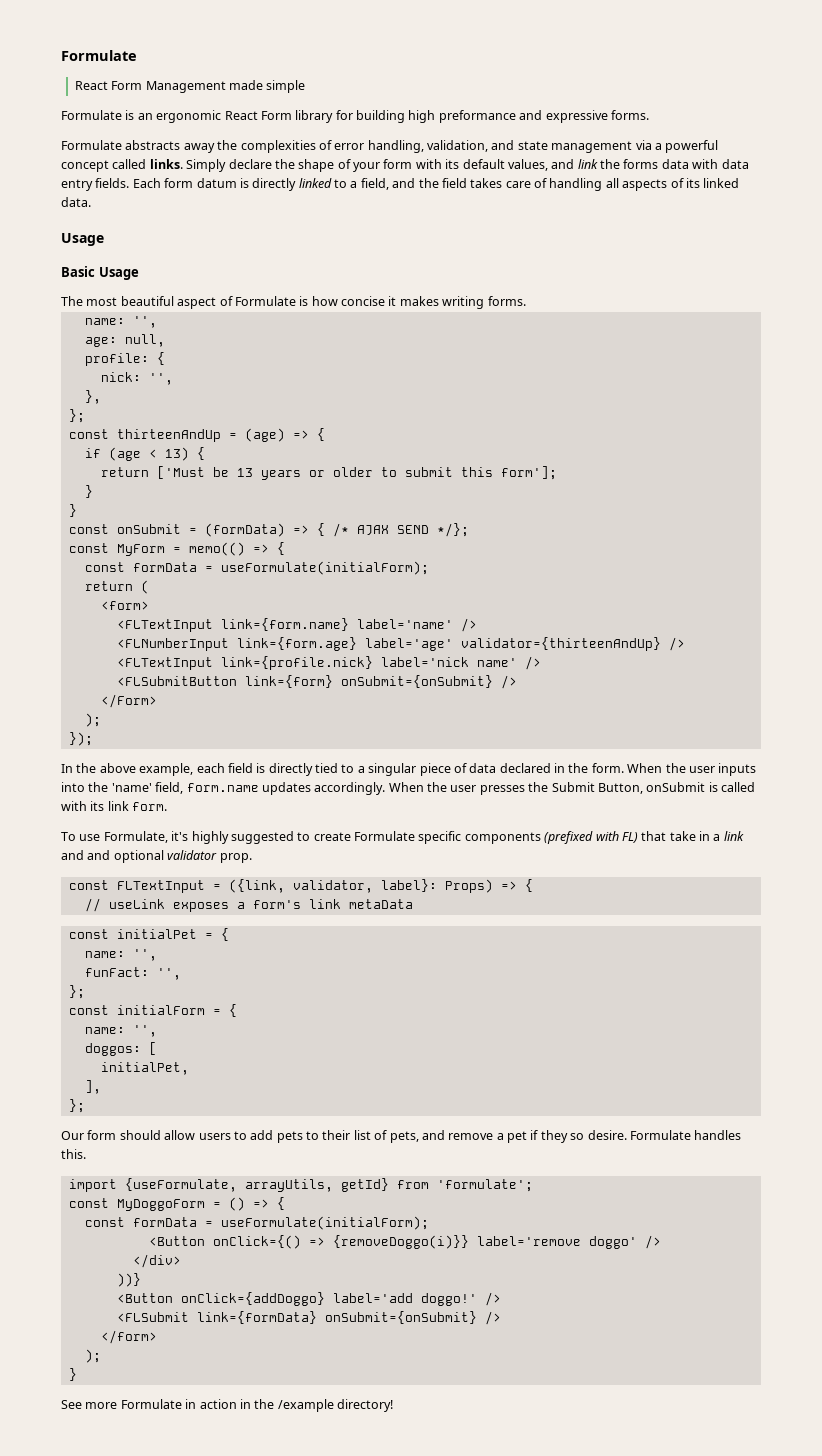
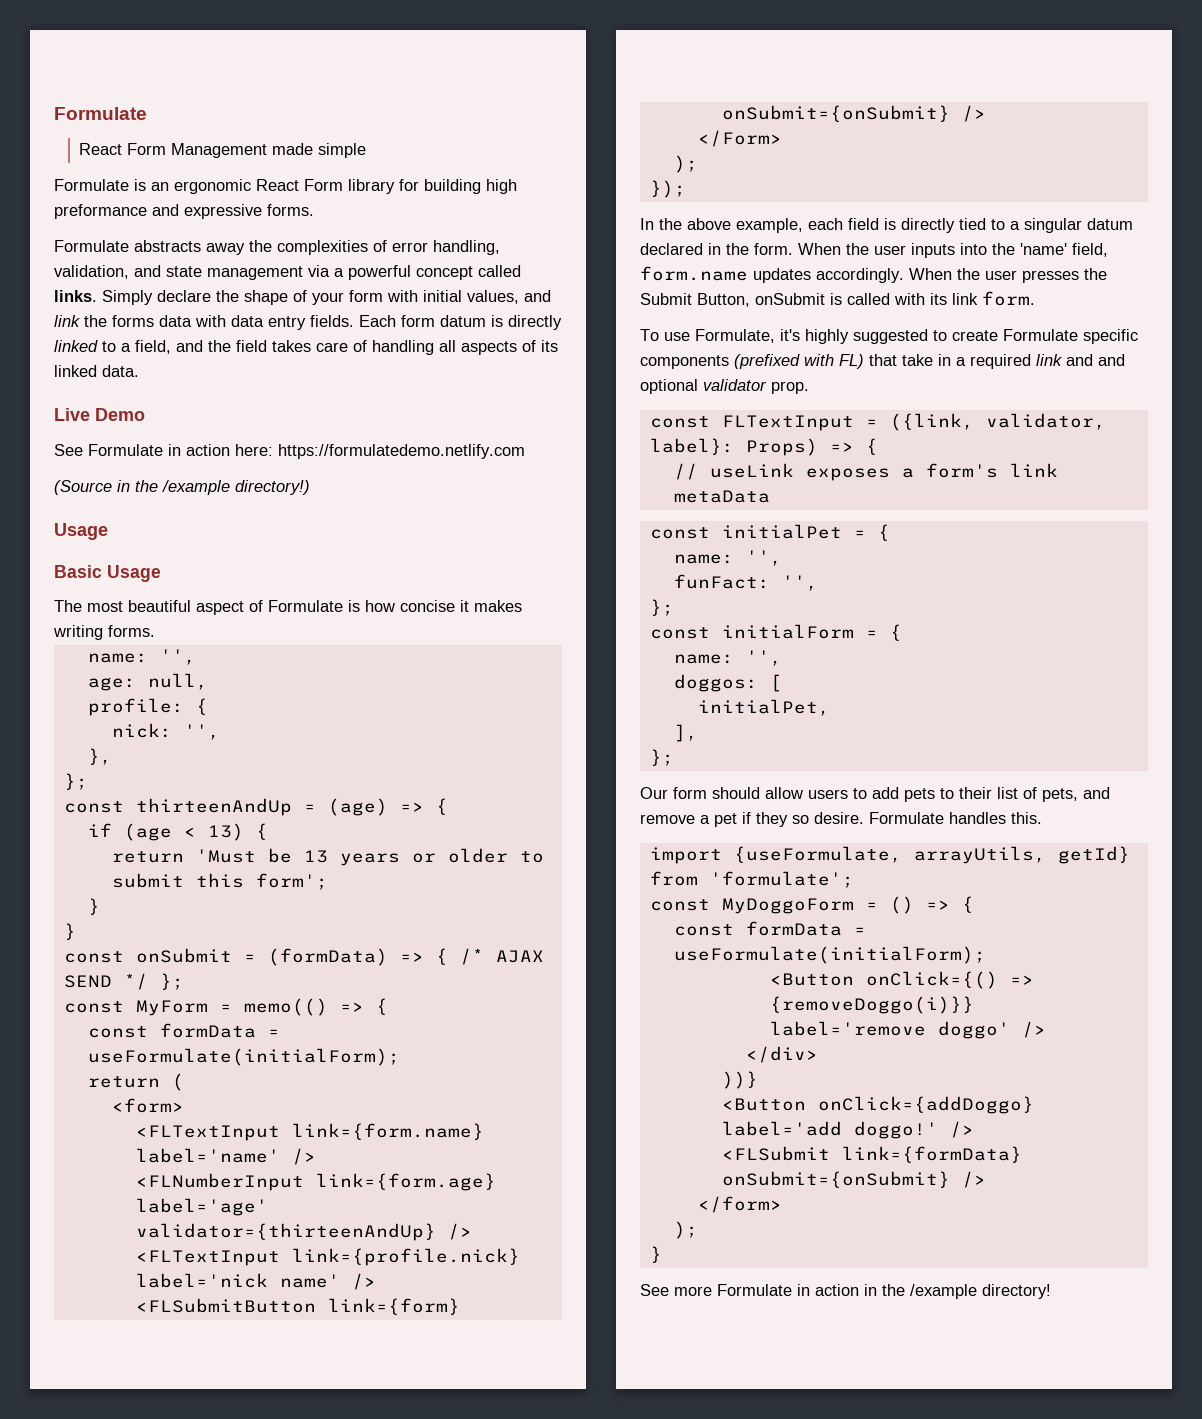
[445,159,505,169] its default -> [423,290,462,302] initial
(91, 202) none -> [54,408,145,421] [54,444,525,459] [54,480,310,495] // Live Demo // See Formulate in action here: https://formulatedemo.netlify.com // (Source in the /example directory!)
[156,466,205,479] ['Must -> [195,849,256,863] 'Must
[500,466,557,480] form']; -> [255,873,328,890] form';
[436,523,469,537] */}; -> [123,973,184,990] */ };
[419,763,497,776] piece of data -> [1087,218,1133,230] datum
(721, 837) none -> [970,354,1031,369] required

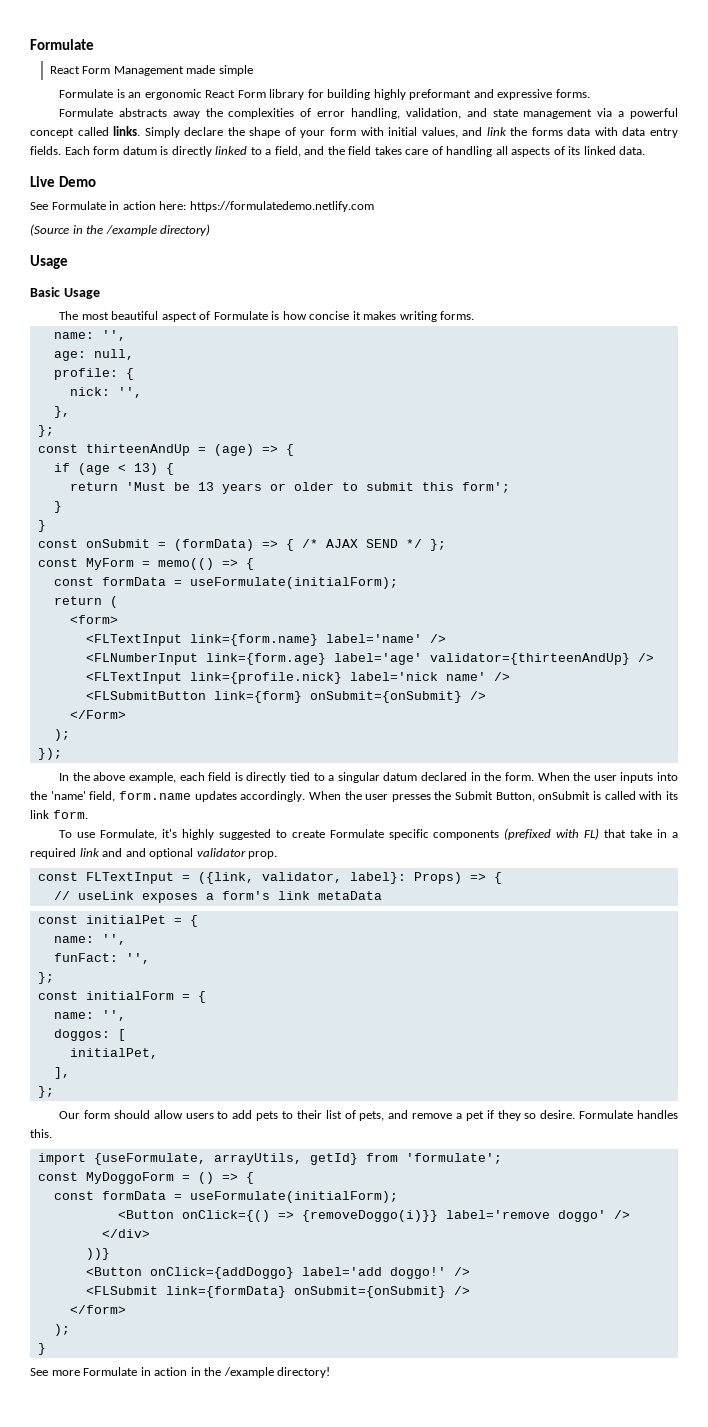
[486,179,517,194] [54,204,147,219] high preformance -> [373,89,472,100] highly preformant
[235,480,310,495] directory!) -> [160,224,211,236] directory)

